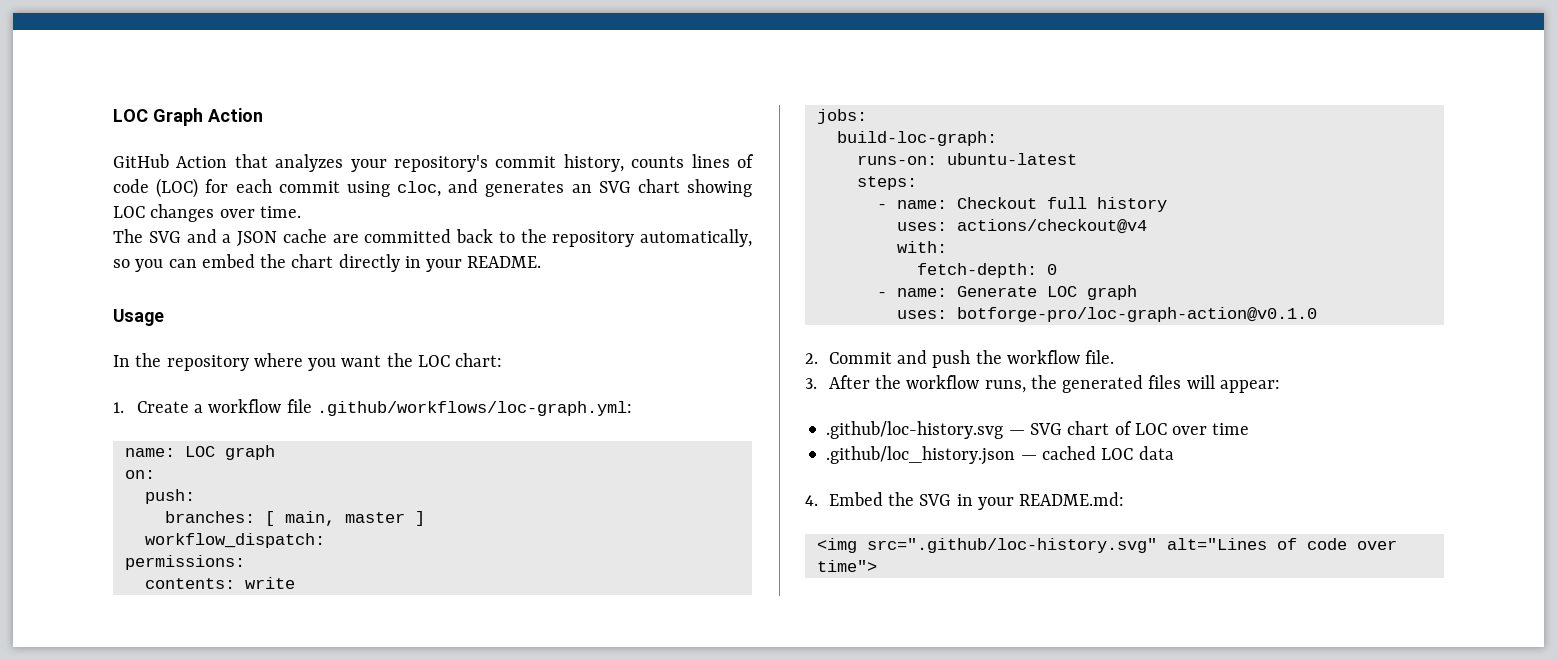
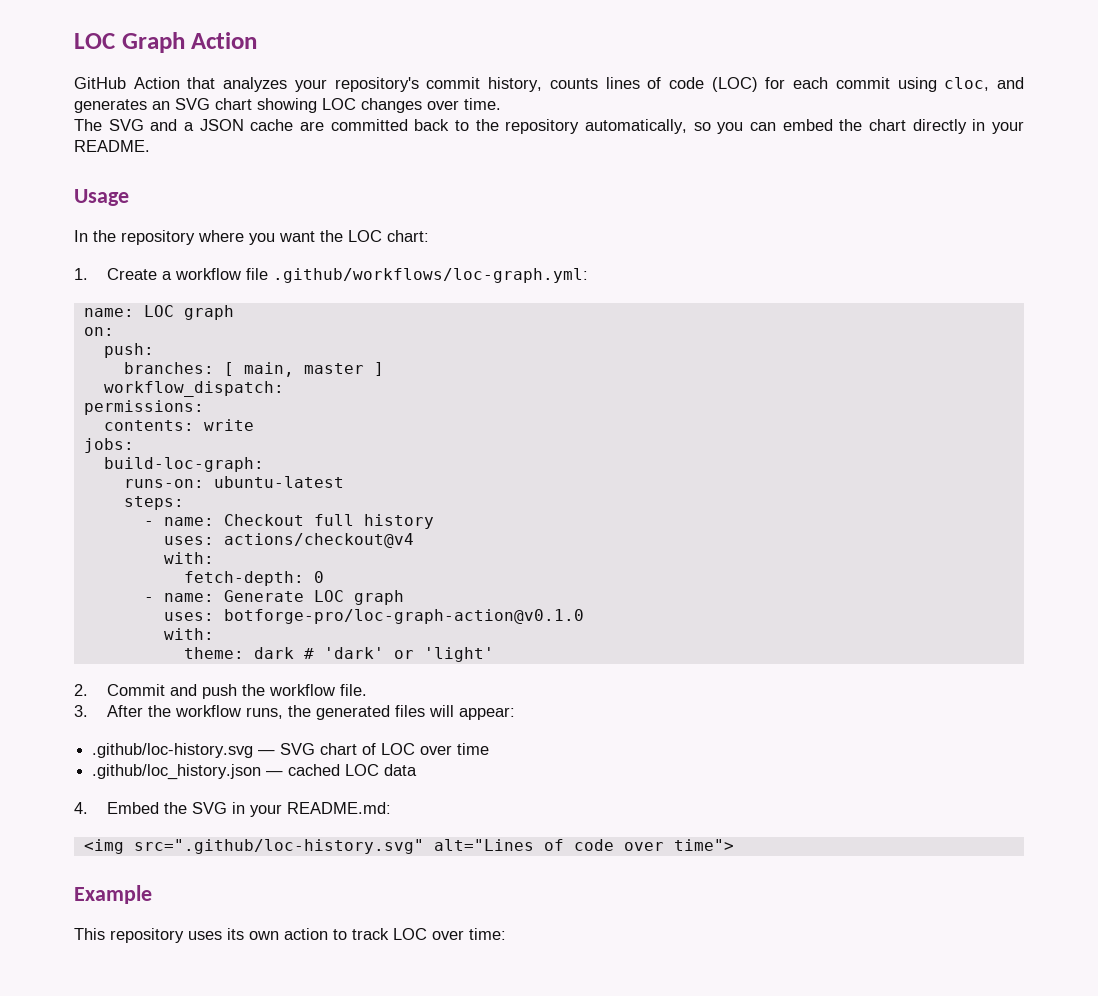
(1317, 314) none -> [163,628,214,640] [183,647,494,662] // with: // theme: dark # 'dark' or 'light'
(877, 566) none -> [74,885,152,904] [74,928,506,943] // Example // This repository uses its own action to track LOC over time:

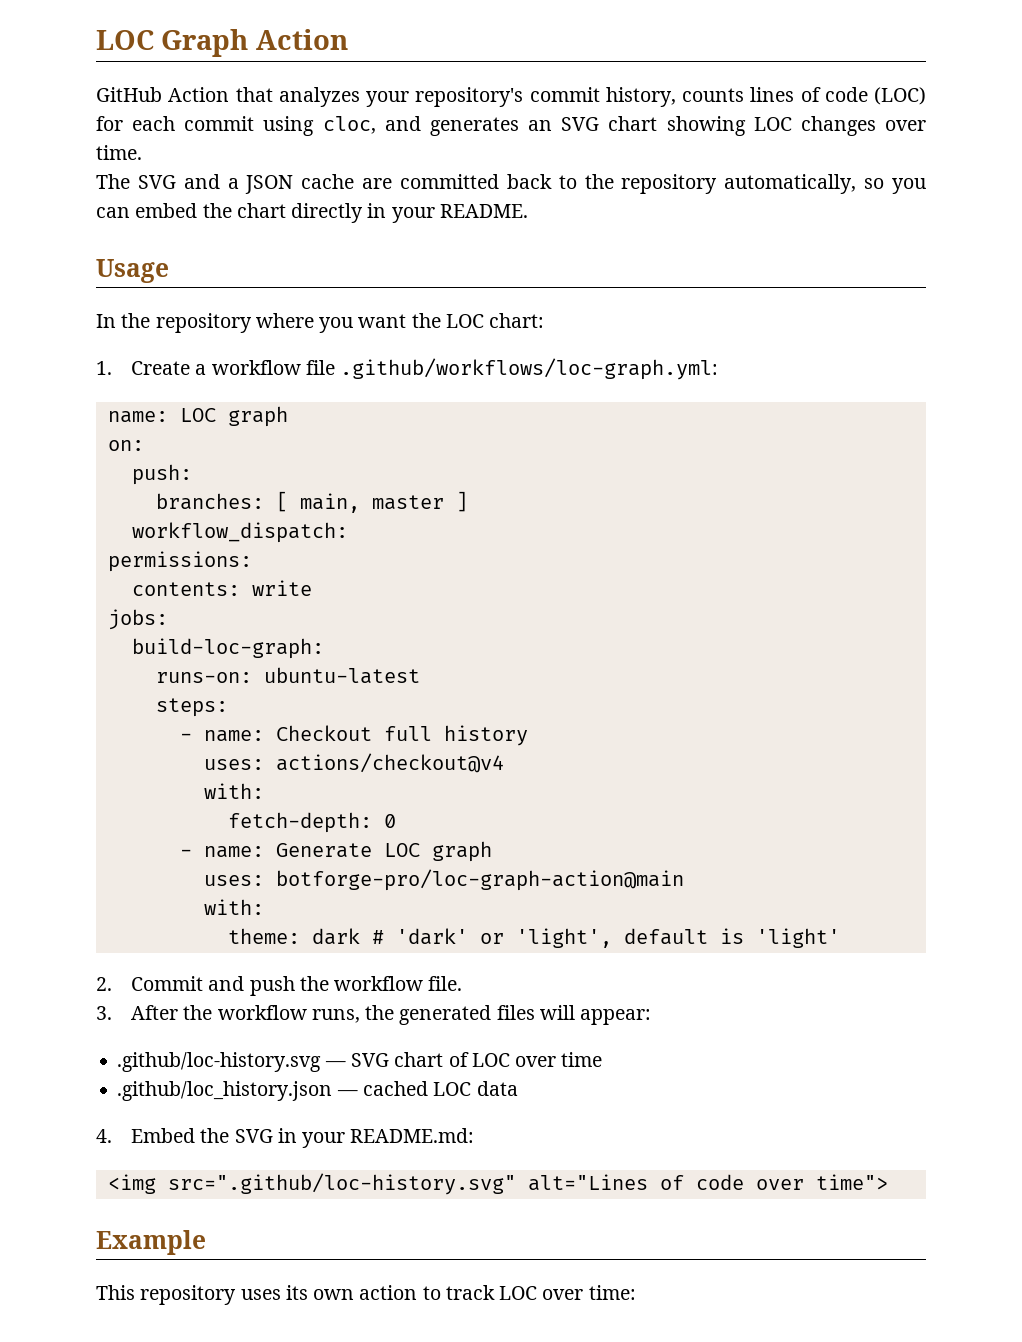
[223,609,584,624] botforge-pro/loc-graph-action@v0.1.0 -> [275,869,684,891] botforge-pro/loc-graph-action@main
(414, 654) none -> [515,928,744,948] 'light', default is

